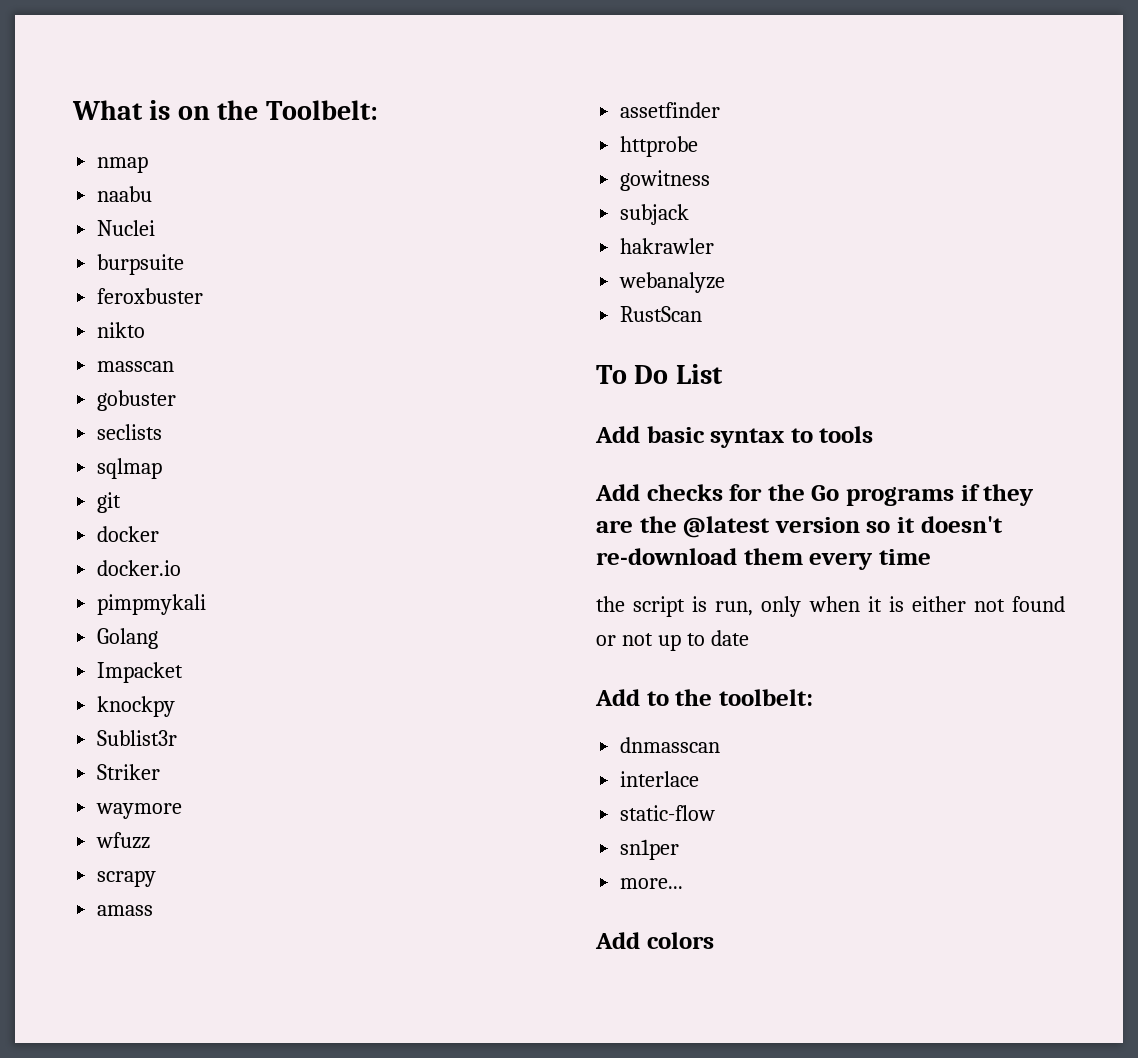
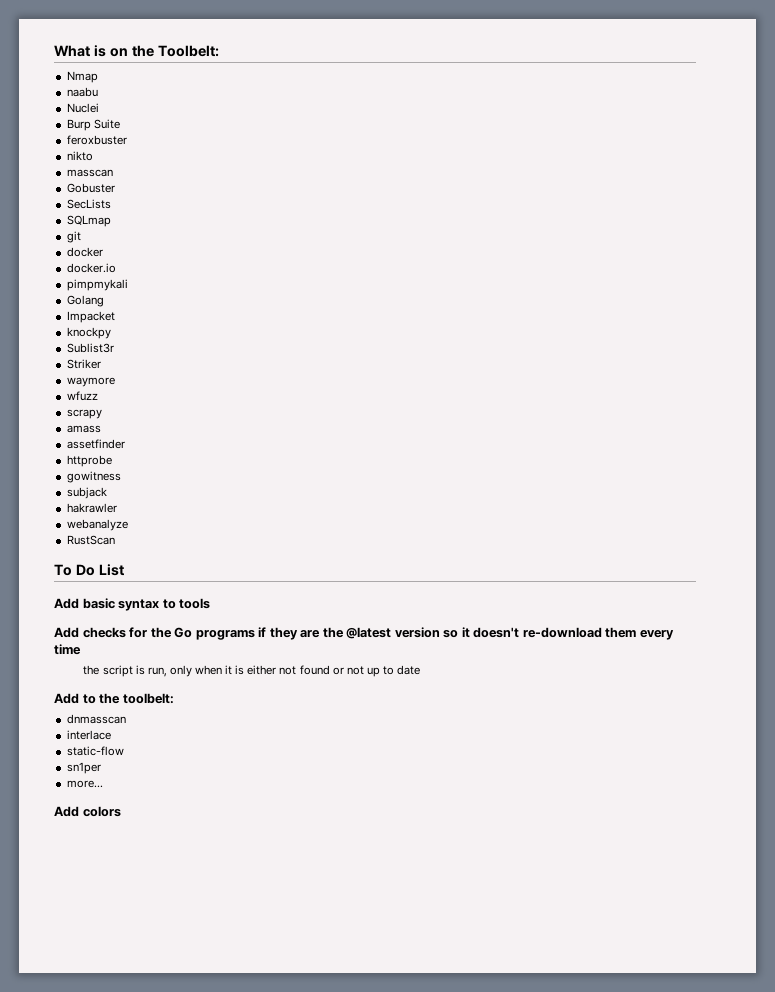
[97,156,149,173] nmap -> [66,71,98,83] Nmap
[97,254,185,275] burpsuite -> [66,119,120,131] Burp Suite
[97,390,177,411] [97,424,163,440] [97,458,163,479] gobuster // seclists // sqlmap -> [66,183,115,193] [66,199,111,209] [66,215,111,227] Gobuster // SecLists // SQLmap

